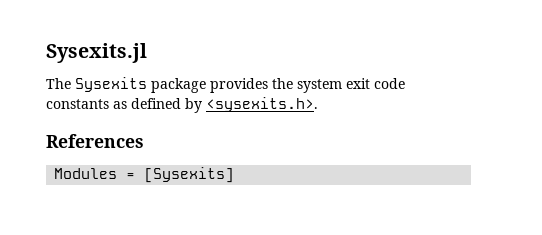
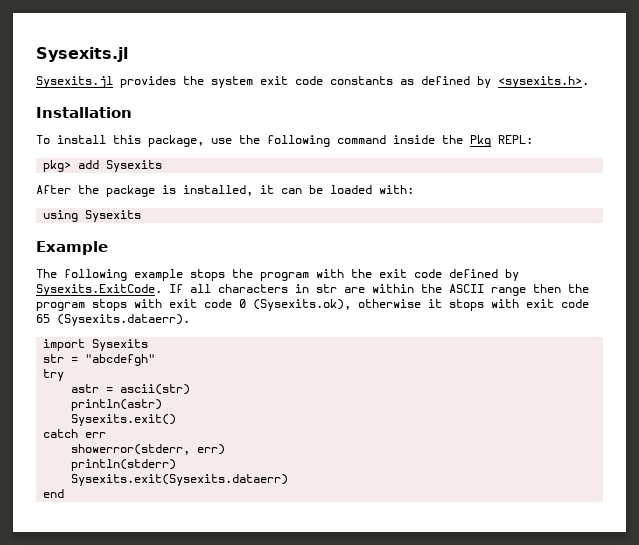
[46,77,206,93] The Sysexits package -> [36,76,113,88] Sysexits.jl
[46,134,144,148] [54,167,235,183] References // Modules = [Sysexits] -> [36,107,132,118] [36,135,533,147] [43,160,163,172] [36,185,414,197] [43,210,142,222] [36,241,108,255] [36,269,519,281] [36,284,589,296] [36,299,589,311] [36,314,190,326] [43,339,149,351] [43,354,156,366] [43,369,65,381] [71,384,191,395] [71,399,163,411] [71,414,177,426] [43,429,107,438] [71,444,226,455] [71,459,177,471] [71,474,289,486] [43,489,65,498] Installation // To install this package, use the following command inside the Pkg REPL: // pkg> add Sysexits // After the package is installed, it can be loaded with: // using Sysexits // Example // The following example stops the program with the exit code defined by Sysexits.ExitCode. If all characters in str are within the ASCII range then the program stops with exit code 0 (Sysexits.ok), otherwise it stops with exit code 65 (Sysexits.dataerr). // import Sysexits // str = "abcdefgh" // try // astr = ascii(str) // println(astr) // Sysexits.exit() // catch err // showerror(stderr, err) // println(stderr) // Sysexits.exit(Sysexits.dataerr) // end

